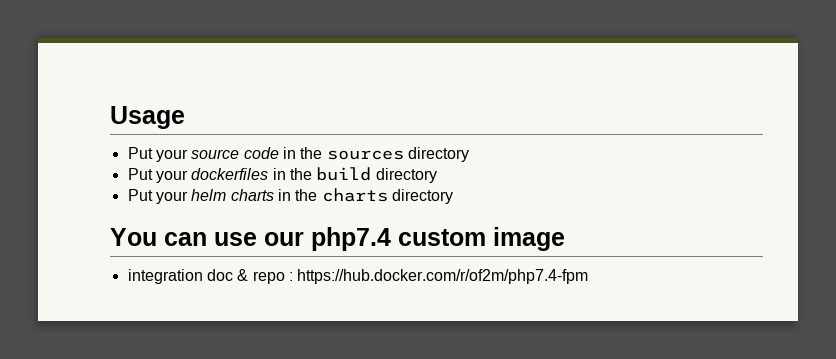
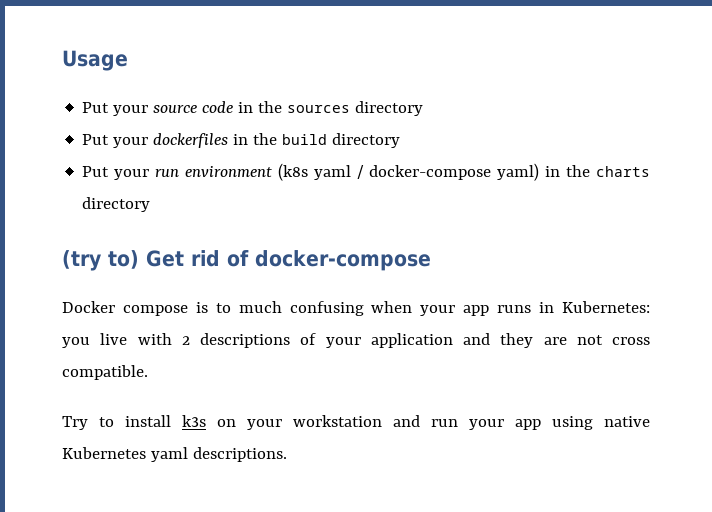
[191,188,453,204] [110,227,565,251] [127,269,589,284] helm charts in the charts directory // You can use our php7.4 custom image // integration doc & repo : https://hub.docker.com/r/of2m/php7.4-fpm -> [155,163,650,181] [82,197,151,212] [62,250,431,271] [62,301,650,316] [62,333,650,348] [62,365,148,380] [62,415,650,430] [62,447,287,462] run environment (k8s yaml / docker-compose yaml) in the charts directory // (try to) Get rid of docker-compose // Docker compose is to much confusing when your app runs in Kubernetes: you live with 2 descriptions of your application and they are not cross compatible. // Try to install k3s on your workstation and run your app using native Kubernetes yaml descriptions.

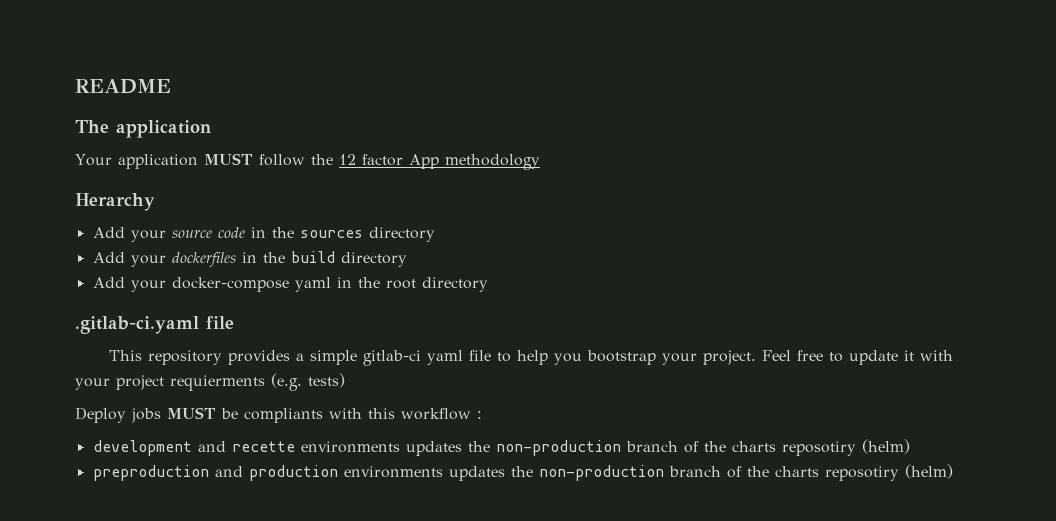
[62,50,128,71] [82,102,110,113] Usage // Put -> [75,79,171,94] [75,120,211,138] [75,153,540,170] [75,193,155,211] [92,227,125,238] README // The application // Your application MUST follow the 12 factor App methodology // Herarchy // Add
[82,134,110,145] Put -> [92,252,125,263] Add
[82,163,650,181] [82,197,151,212] [62,250,431,271] [62,301,650,316] [62,333,650,348] [62,365,148,380] [62,415,650,430] [62,447,287,462] Put your run environment (k8s yaml / docker-compose yaml) in the charts directory // (try to) Get rid of docker-compose // Docker compose is to much confusing when your app runs in Kubernetes: you live with 2 descriptions of your application and they are not cross compatible. // Try to install k3s on your workstation and run your app using native Kubernetes yaml descriptions. -> [92,277,488,292] [75,316,234,334] [108,350,953,366] [75,373,345,391] [75,407,482,423] [92,439,910,456] [92,464,953,481] Add your docker-compose yaml in the root directory // .gitlab-ci.yaml file // This repository provides a simple gitlab-ci yaml file to help you bootstrap your project. Feel free to update it with your project requierments (e.g. tests) // Deploy jobs MUST be compliants with this workflow : // development and recette environments updates the non-production branch of the charts reposotiry (helm) // preproduction and production environments updates the non-production branch of the charts reposotiry (helm)

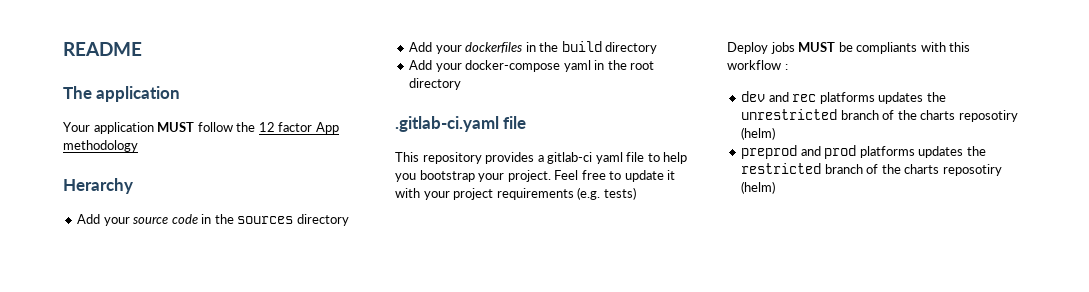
[309,350,357,365] simple -> (544, 158) none
[170,375,265,391] requierments -> [496,188,574,200] requirements
[92,440,621,456] development and recette environments updates the non-production -> [741,91,946,104] [741,109,838,120] dev and rec platforms updates the unrestricted
[92,465,664,481] preproduction and production environments updates the non-production -> [741,145,986,159] [741,163,822,174] preprod and prod platforms updates the restricted

